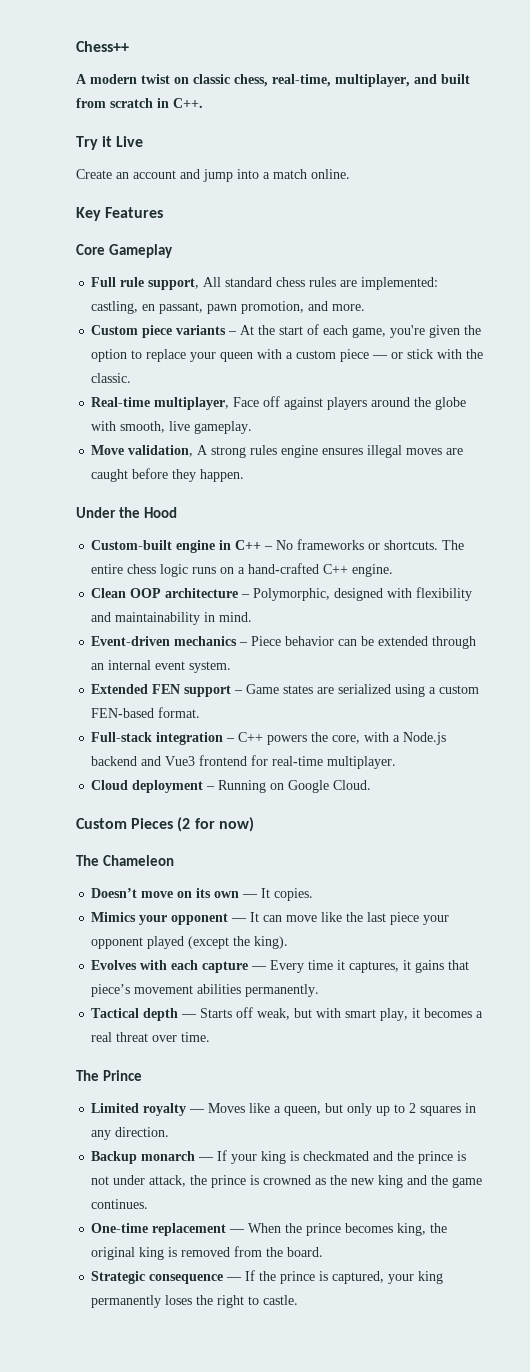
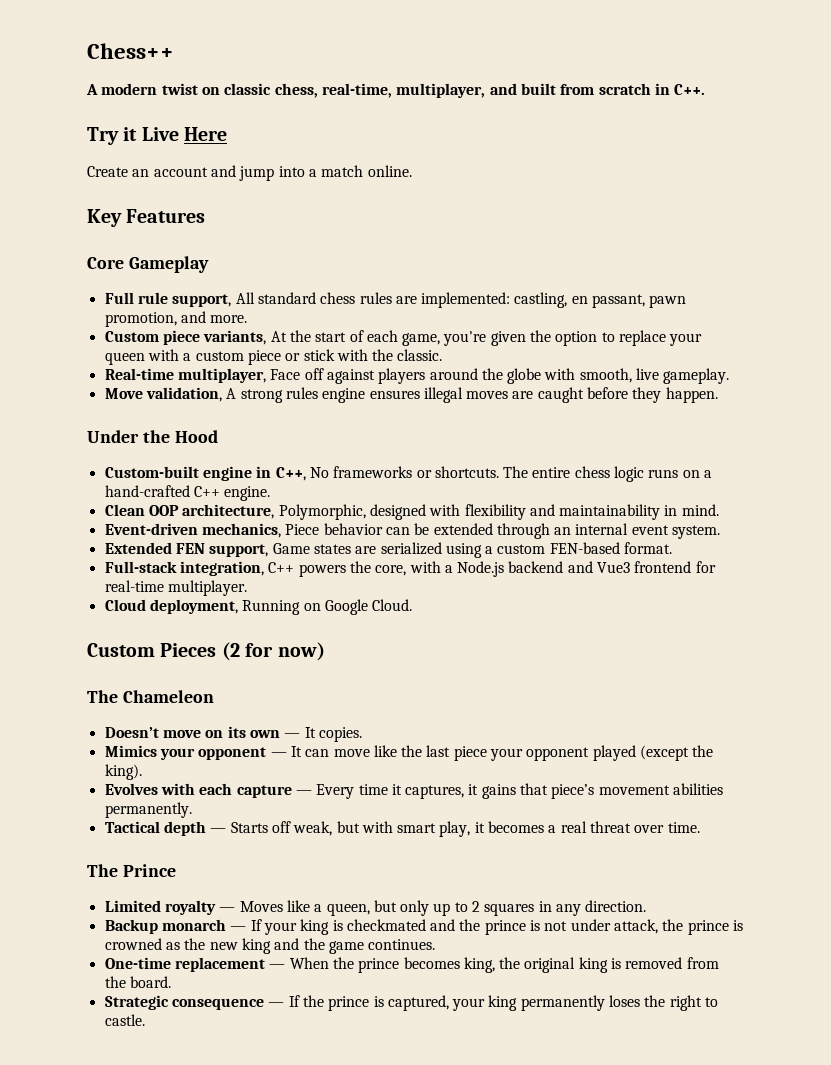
(144, 141) none -> [184,127,228,141] Here
[176,325,238,335] variants – -> [203,330,267,345] variants,
[372,355,389,359] — -> (281, 357) none
[235,540,274,550] C++ – -> [275,467,306,481] C++,
[165,588,251,598] architecture – -> [182,504,275,519] architecture,
[174,636,249,646] mechanics – -> [201,523,281,538] mechanics,
[184,685,244,697] support – -> [209,544,269,557] support,
[156,732,236,745] integration – -> [179,561,264,576] integration,
[132,780,216,793] deployment – -> [149,599,238,614] deployment,

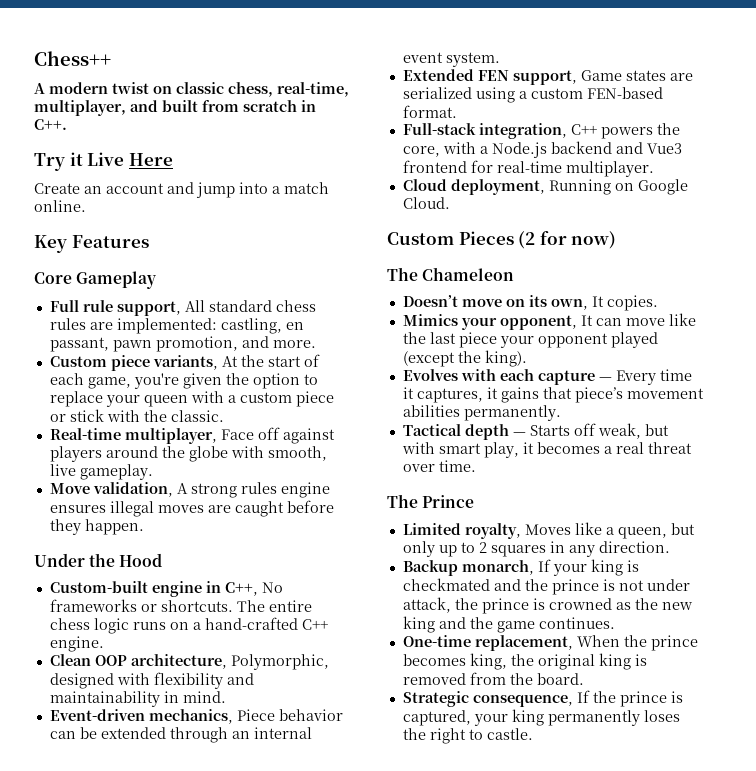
[249,730,301,738] own — -> [550,299,588,310] own,
[198,747,287,760] opponent — -> [499,315,577,330] opponent,
[164,900,236,915] royalty — -> [464,523,521,539] royalty,
[161,919,247,931] monarch — -> [461,560,534,575] monarch,
[174,957,286,972] replacement — -> [474,635,573,651] replacement,
[171,998,285,1010] consequence — -> [472,694,573,707] consequence,

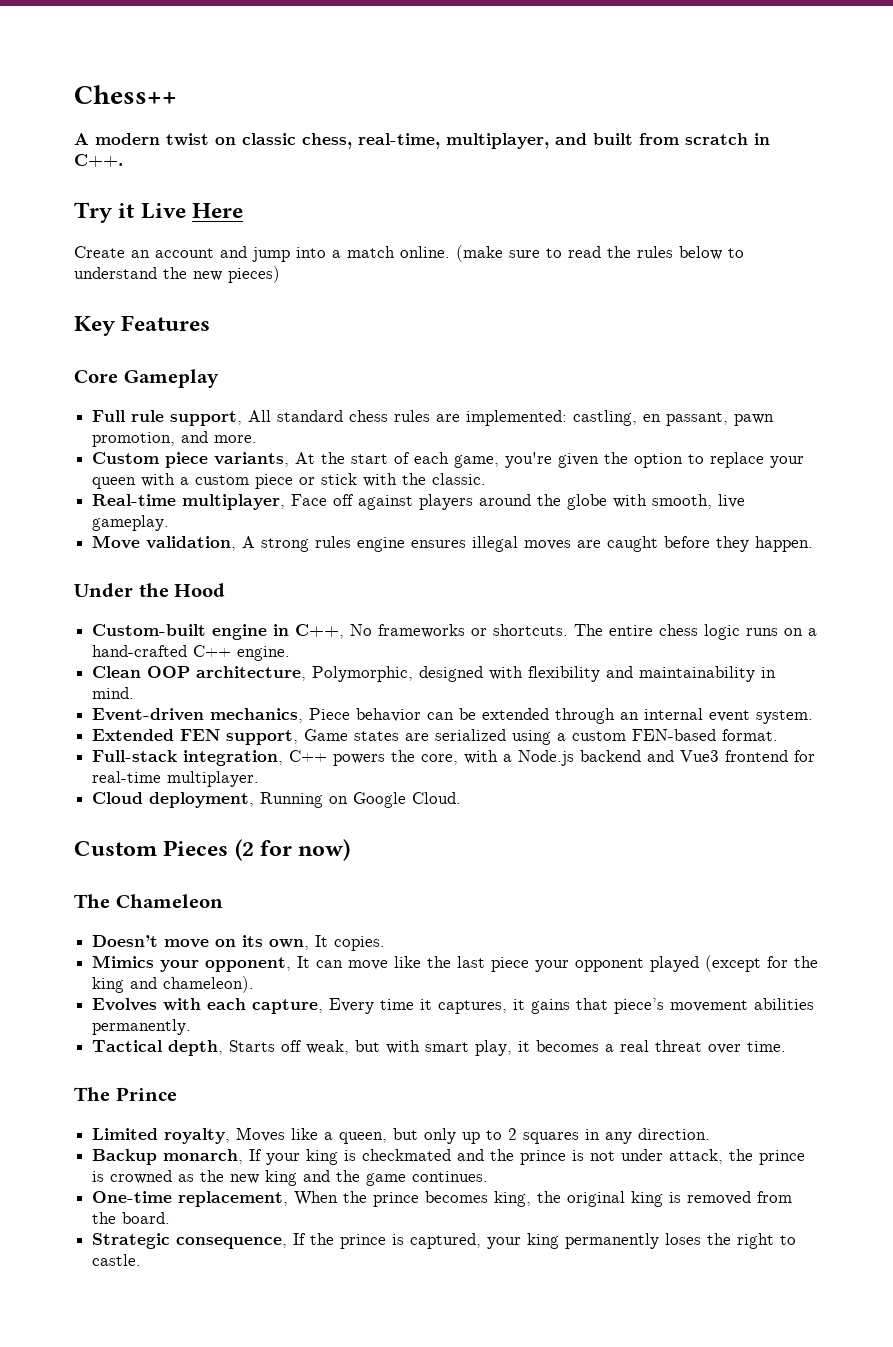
(86, 206) none -> [456,245,744,262] [74,266,280,283] (make sure to read the rules below to understand the new pieces)
[457,350,527,367] the king). -> [767,956,819,968] [92,976,255,993] for the king and chameleon).
[537,370,612,385] capture — -> [252,999,324,1014] capture,
[464,424,526,440] depth — -> [168,1040,224,1056] depth,

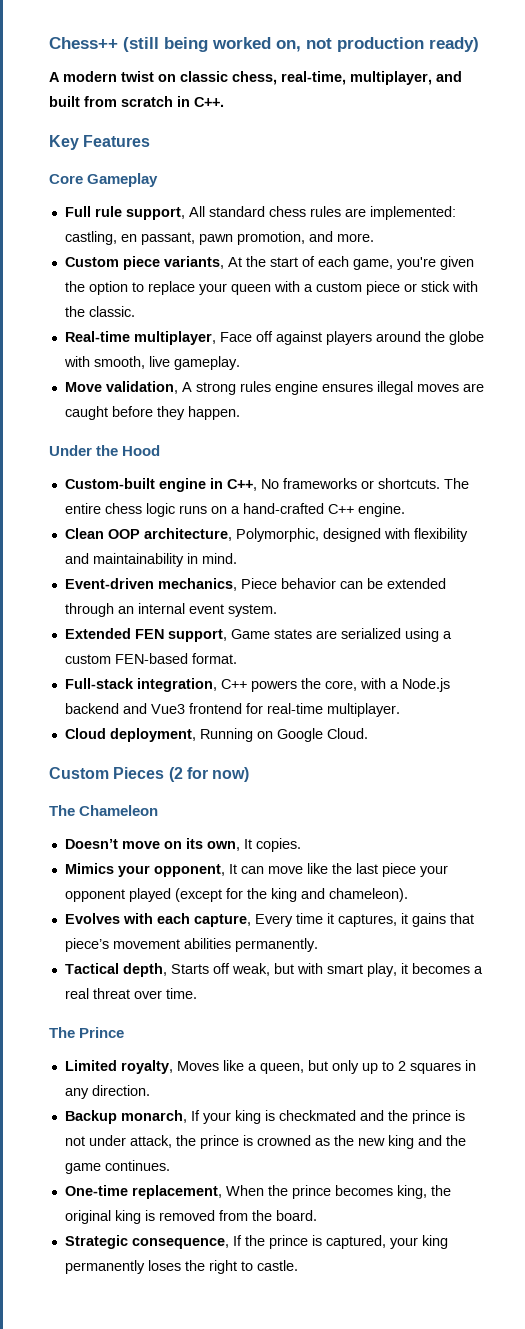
(177, 94) none -> [123,37,479,52] (still being worked on, not production ready)
[74,202,244,223] [74,245,744,262] [74,266,280,283] // Try it Live Here // Create an account and jump into a match online. (make sure to read the rules below to understand the new pieces) -> (224, 102) none

